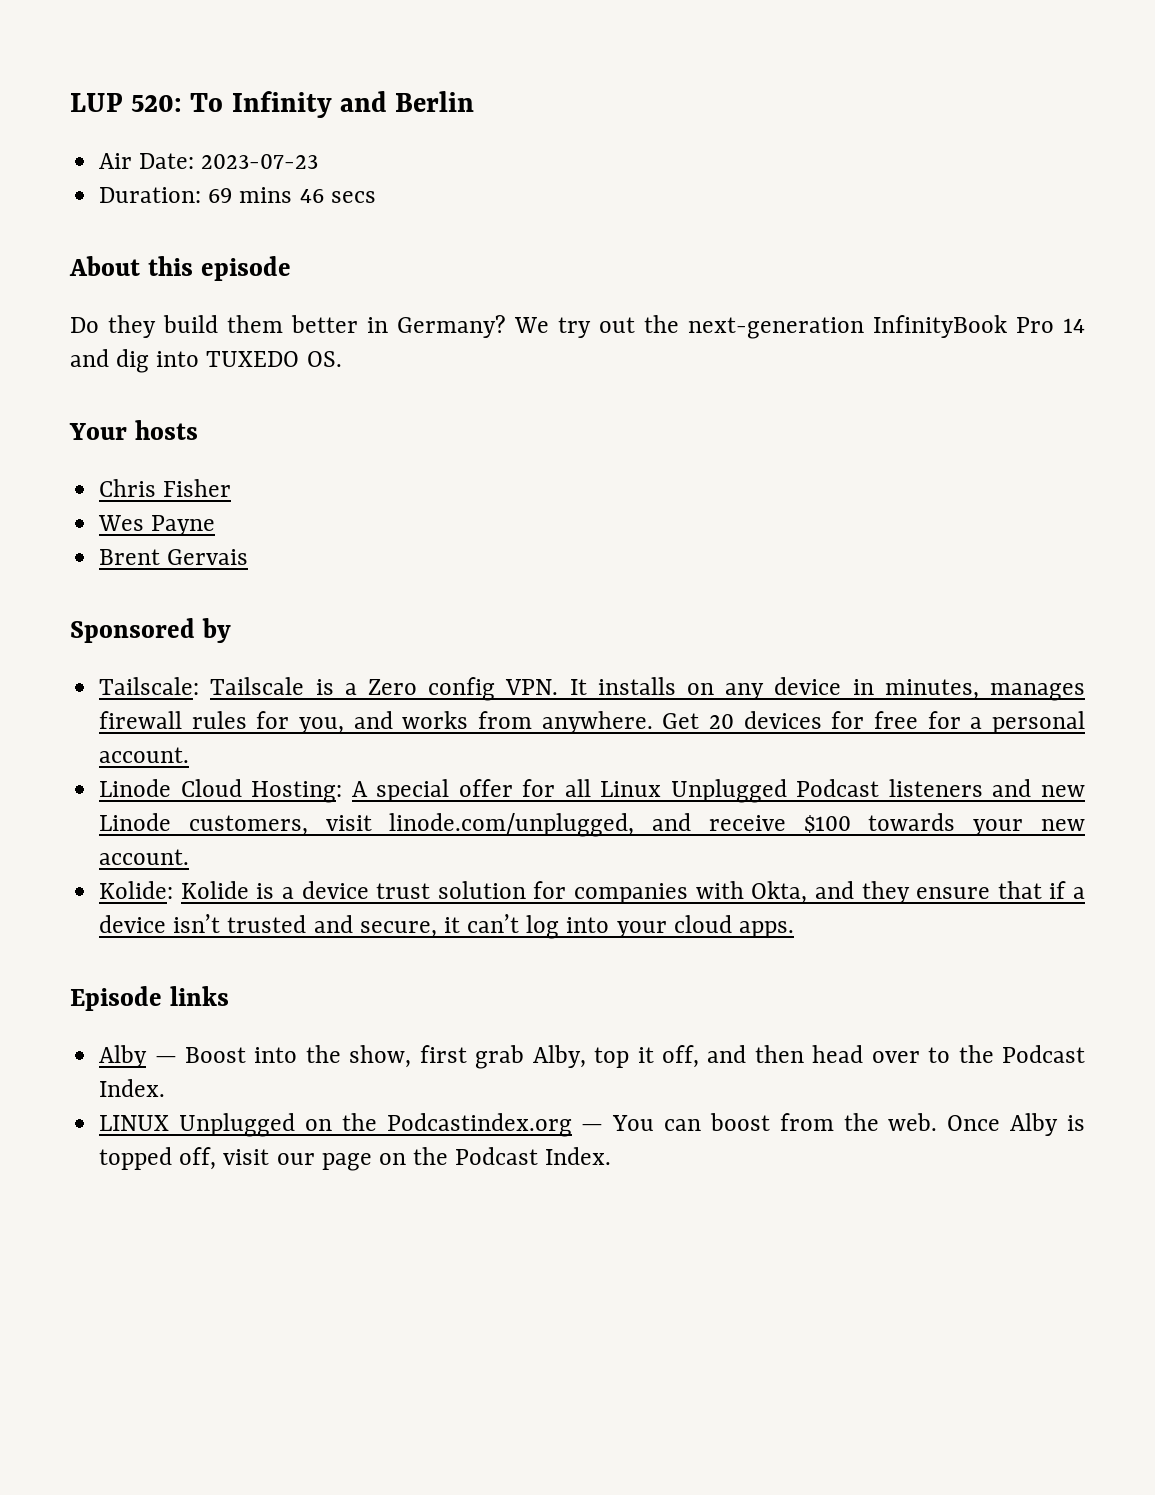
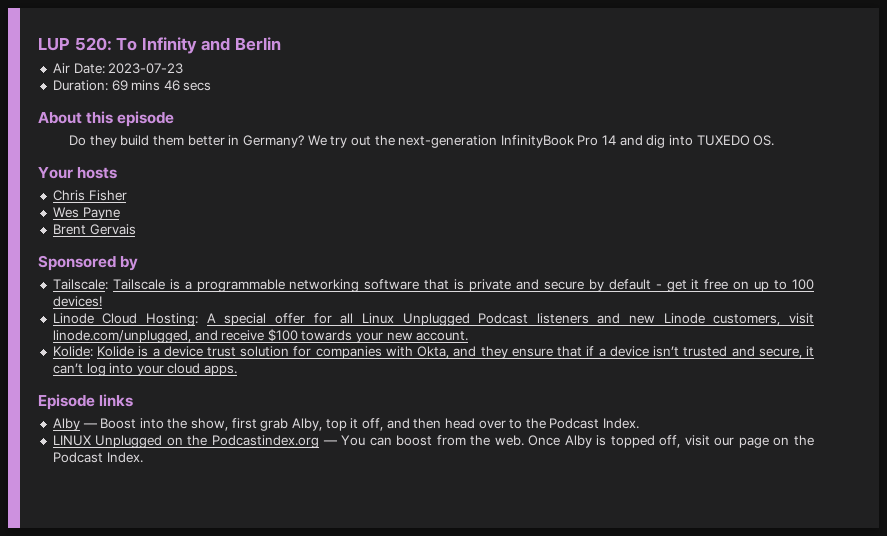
[367,677,1085,701] [99,711,1085,734] [99,747,190,763] Zero config VPN. It installs on any device in minutes, manages firewall rules for you, and works from anywhere. Get 20 devices for free for a personal account. -> [196,279,815,292] [52,296,102,307] programmable networking software that is private and secure by default - get it free on up to 100 devices!

